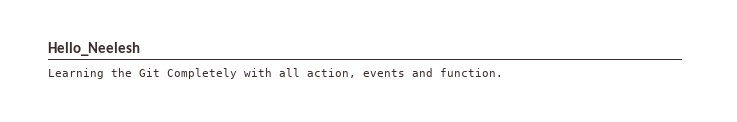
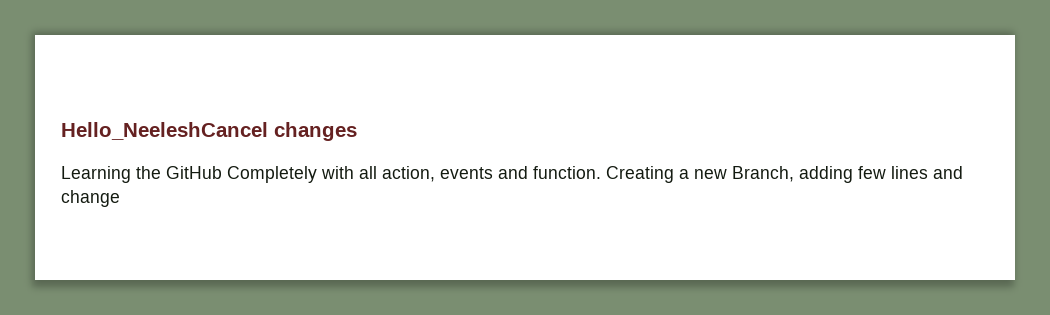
[48,42,140,56] Hello_Neelesh -> [61,122,357,141] Hello_NeeleshCancel changes
[139,68,160,77] Git -> [166,166,222,179] GitHub
(503, 72) none -> [606,166,963,183] [61,190,120,207] Creating a new Branch, adding few lines and change

